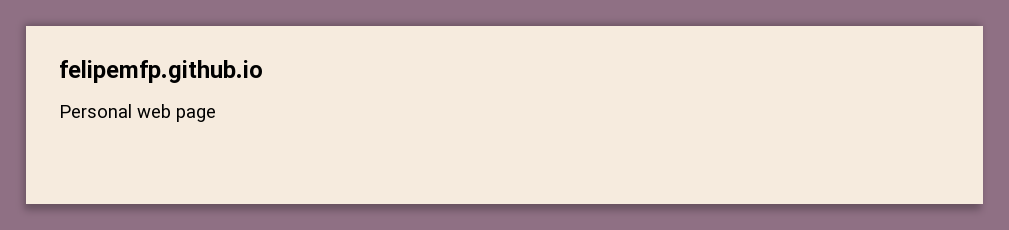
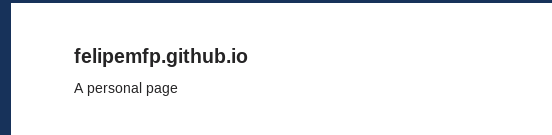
[59,104,171,118] Personal web -> [74,82,142,96] A personal

